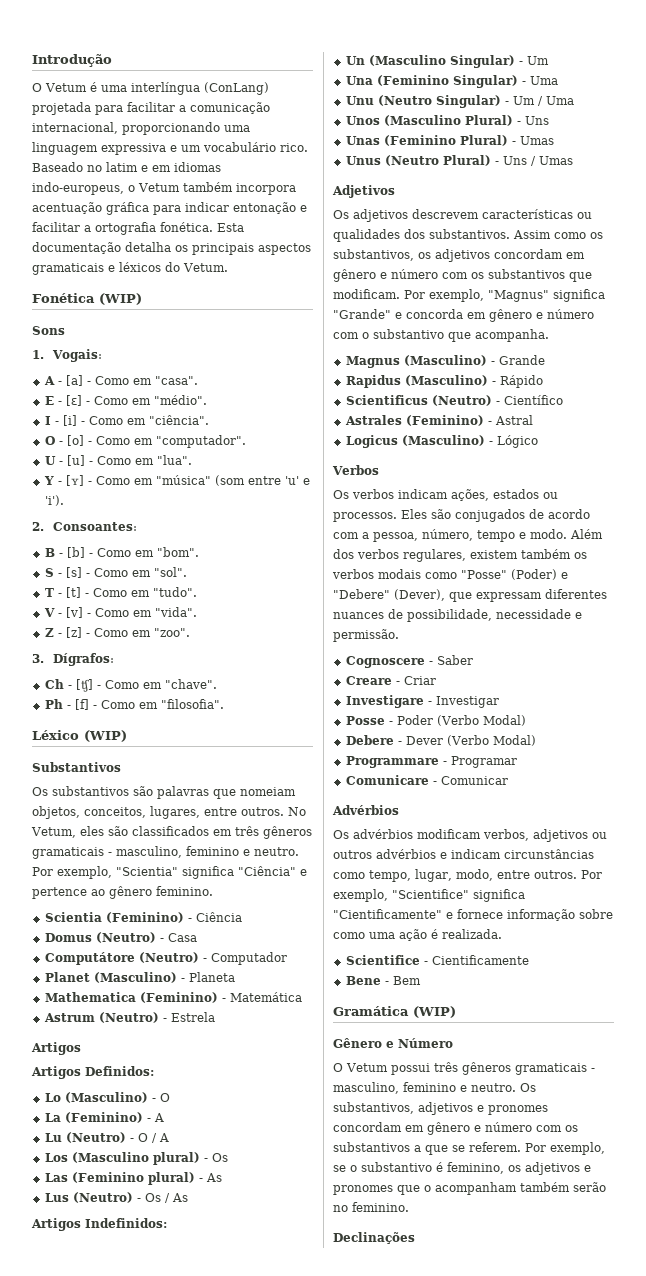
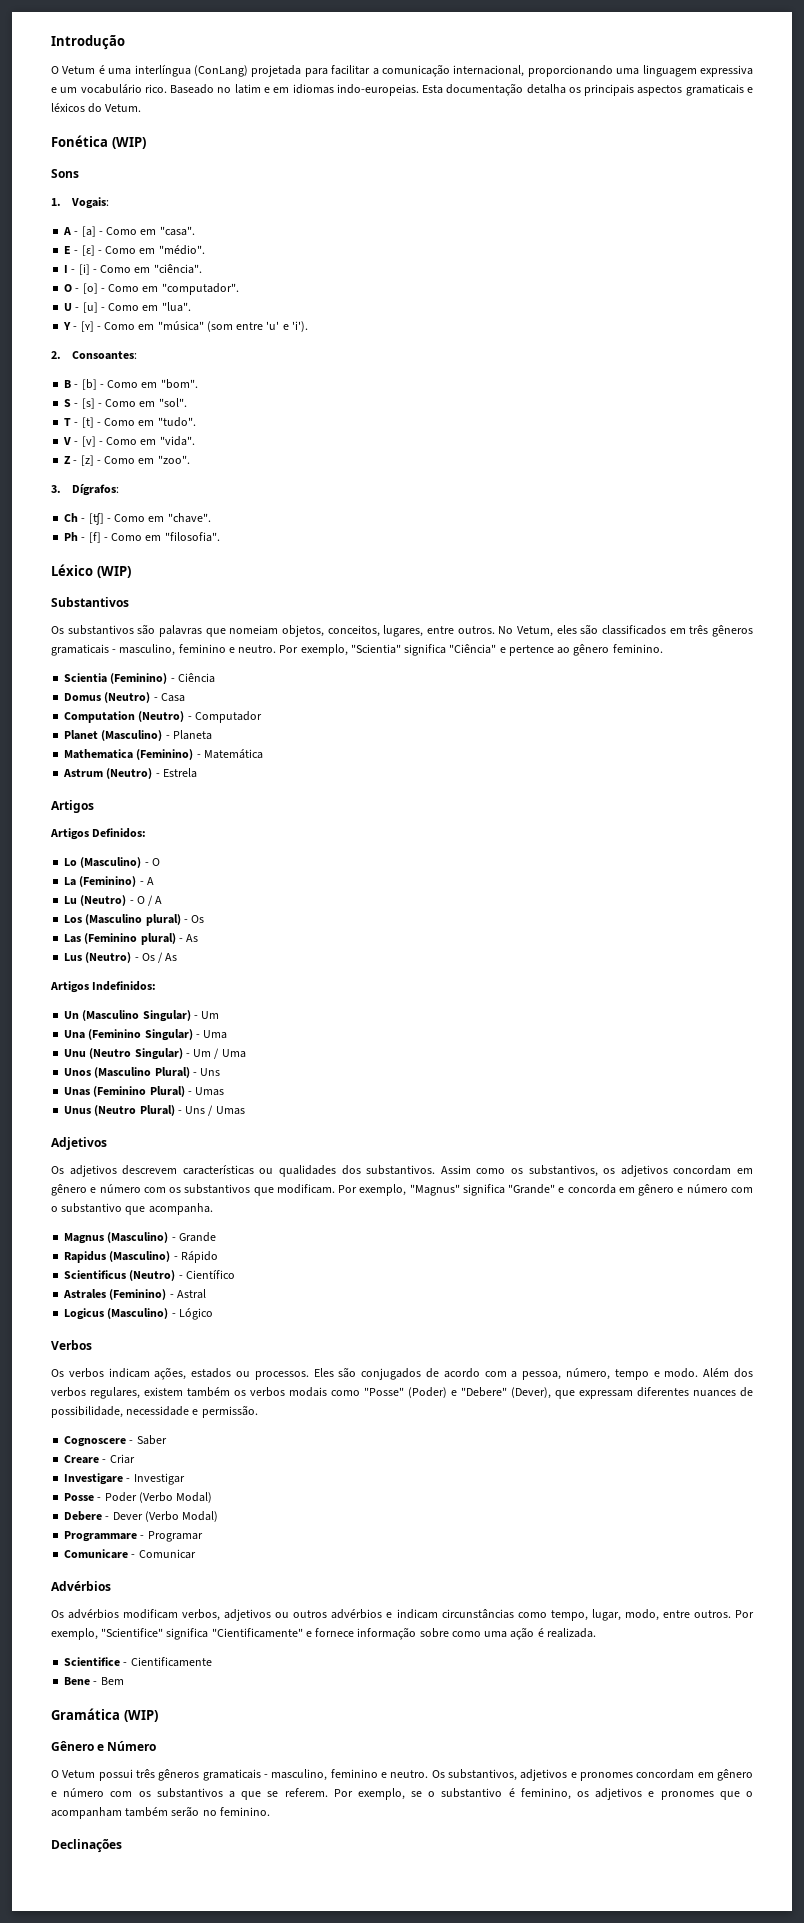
[32,182,296,195] [32,202,307,215] [32,222,213,235] indo-europeus, o Vetum também incorpora acentuação gráfica para indicar entonação e facilitar a ortografia fonética. -> [336,84,419,96] indo-europeias.
[44,952,135,965] Computátore -> [64,711,136,723] Computation

